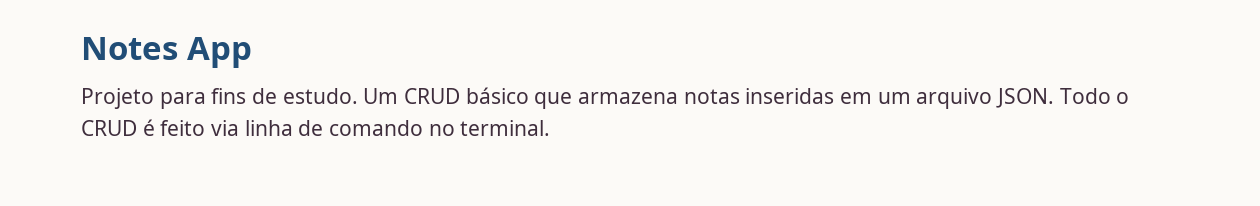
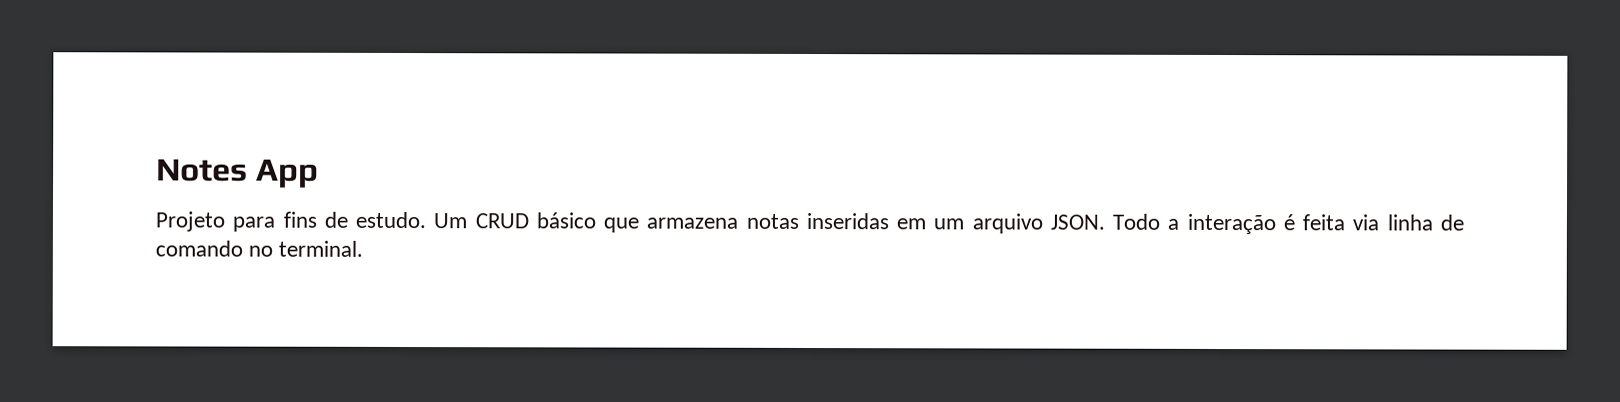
[1116,92,1130,104] [81,119,206,136] o CRUD é feito -> [1167,213,1346,235] a interação é feita

